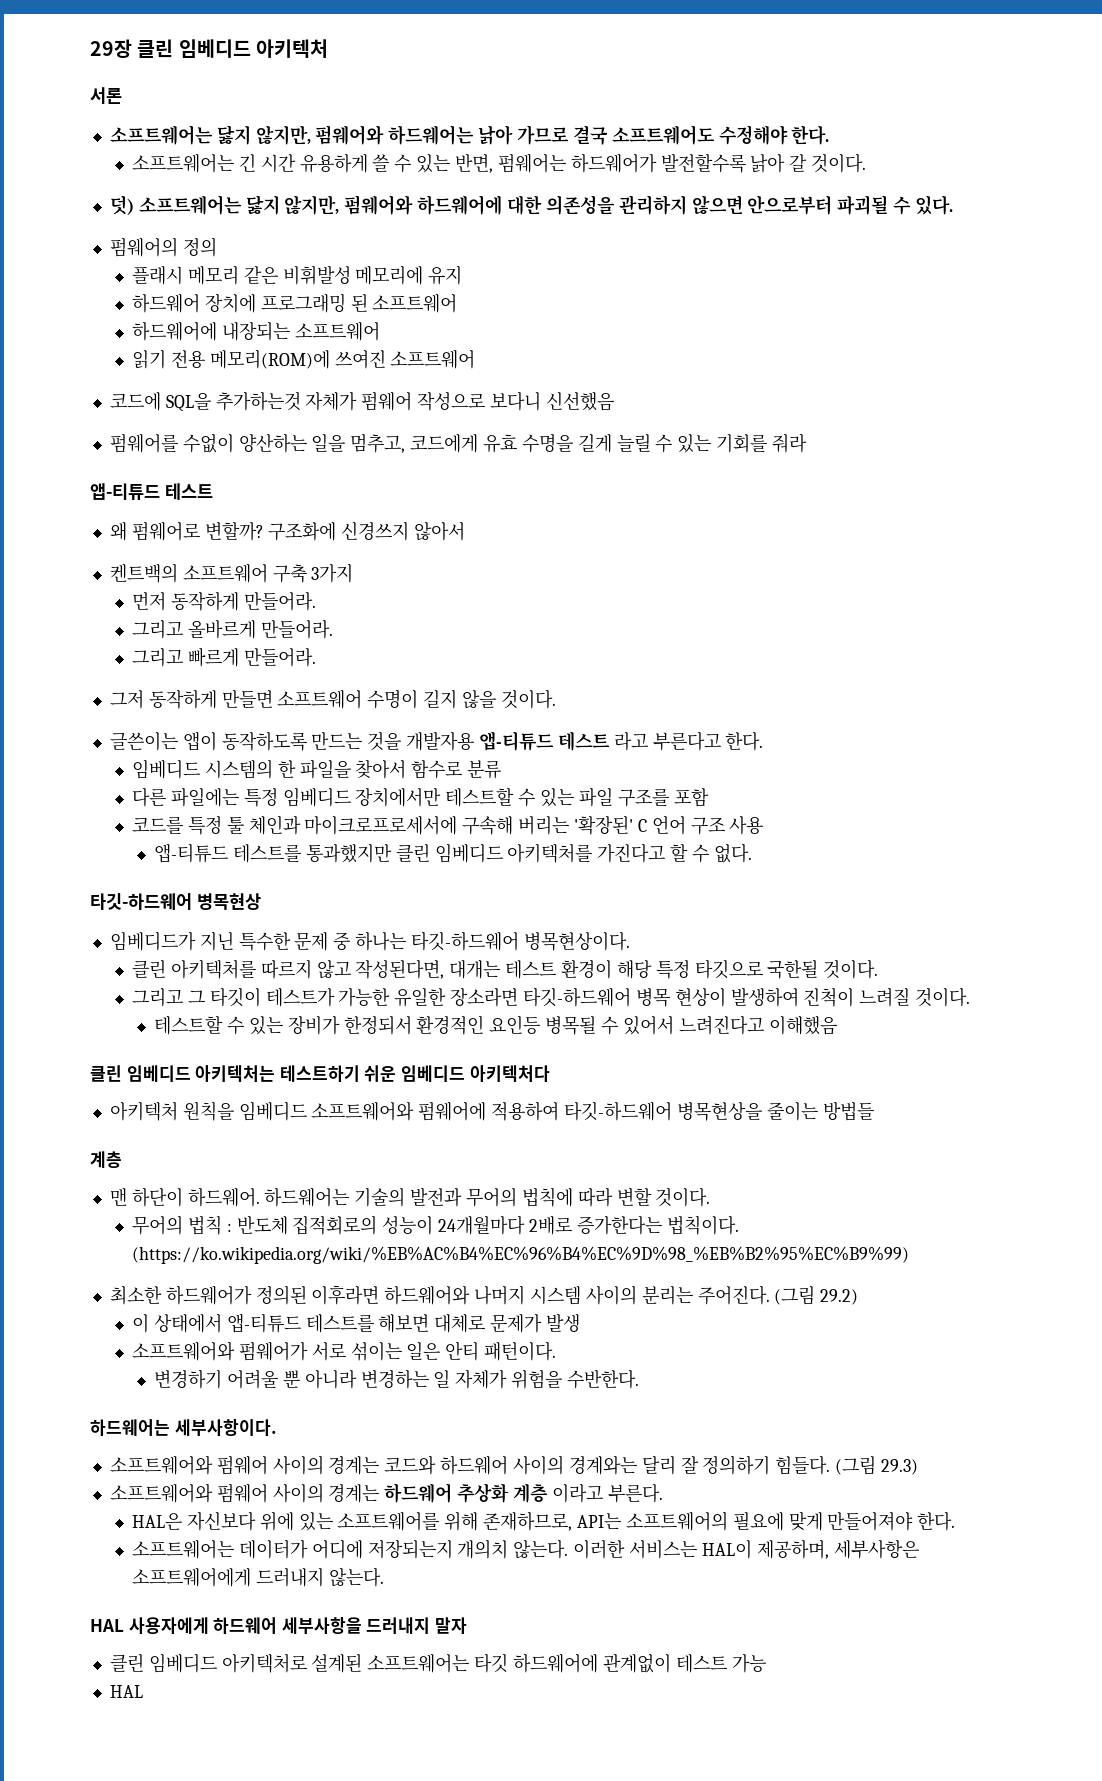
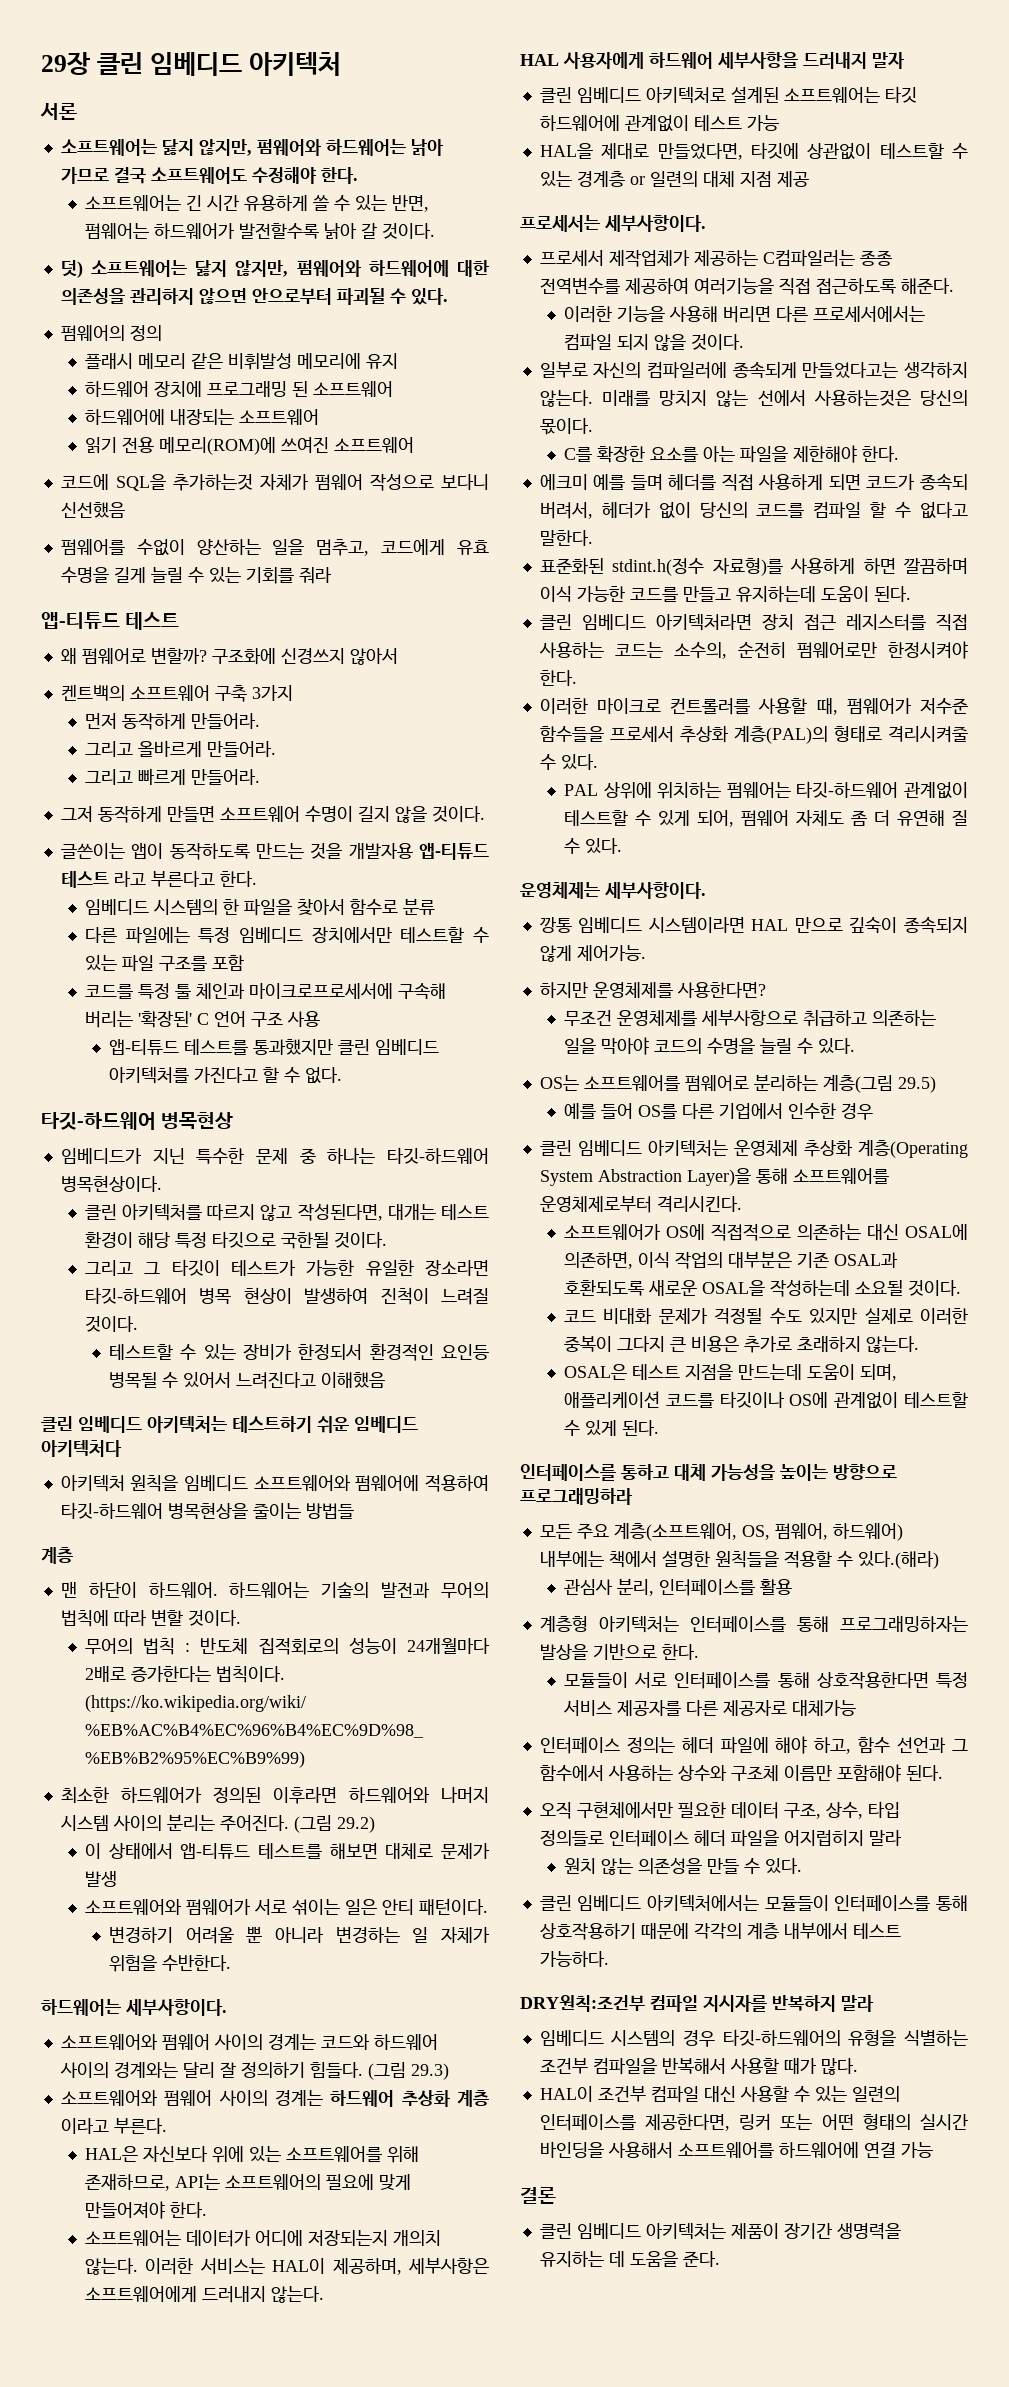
[109,1685,143,1698] HAL -> [539,142,968,160] [539,170,809,187] [520,215,706,232] [539,249,892,267] [539,277,954,295] [563,306,925,323] [563,333,744,351] [539,361,968,379] [539,390,968,407] [539,418,593,435] [563,445,899,463] [539,474,968,491] [539,501,968,519] [539,530,593,546] [539,557,968,576] [539,586,911,602] [539,614,968,631] [538,641,968,659] [539,670,577,686] [539,697,968,715] [539,725,968,744] [539,754,598,770] [563,781,968,799] [563,810,969,827] [563,838,622,854] [520,882,706,899] [538,917,968,934] [539,945,646,962] [539,982,766,998] [563,1010,936,1026] [563,1037,855,1055] [539,1074,936,1093] [563,1103,873,1120] [539,1139,968,1158] [539,1168,889,1186] [539,1196,742,1213] [563,1224,968,1241] [563,1251,898,1269] [563,1279,961,1297] [563,1307,968,1325] [563,1336,919,1353] [563,1364,897,1381] [563,1391,968,1409] [563,1420,659,1436] [520,1464,897,1481] [520,1488,633,1505] [539,1522,903,1541] [539,1550,939,1569] [563,1578,792,1596] [539,1615,968,1633] [539,1644,699,1660] [563,1671,968,1689] [562,1700,856,1716] [539,1736,968,1754] [539,1764,943,1782] [539,1801,900,1819] [539,1830,902,1847] [563,1858,802,1875] [539,1895,968,1912] [539,1922,901,1940] [539,1951,609,1967] [520,1995,874,2012] [539,2029,968,2047] [539,2057,858,2075] [539,2085,900,2103] [539,2113,968,2131] [539,2141,933,2158] [520,2187,556,2204] [539,2223,901,2240] [539,2251,720,2267] HAL을 제대로 만들었다면, 타깃에 상관없이 테스트할 수 있는 경계층 or 일련의 대체 지점 제공 // 프로세서는 세부사항이다. // 프로세서 제작업체가 제공하는 C컴파일러는 종종 전역변수를 제공하여 여러기능을 직접 접근하도록 해준다. // 이러한 기능을 사용해 버리면 다른 프로세서에서는 컴파일 되지 않을 것이다. // 일부로 자신의 컴파일러에 종속되게 만들었다고는 생각하지 않는다. 미래를 망치지 않는 선에서 사용하는것은 당신의 몫이다. // C를 확장한 요소를 아는 파일을 제한해야 한다. // 에크미 예를 들며 헤더를 직접 사용하게 되면 코드가 종속되 버려서, 헤더가 없이 당신의 코드를 컴파일 할 수 없다고 말한다. // 표준화된 stdint.h(정수 자료형)를 사용하게 하면 깔끔하며 이식 가능한 코드를 만들고 유지하는데 도움이 된다. // 클린 임베디드 아키텍처라면 장치 접근 레지스터를 직접 사용하는 코드는 소수의, 순전히 펌웨어로만 한정시켜야 한다. // 이러한 마이크로 컨트롤러를 사용할 때, 펌웨어가 저수준 함수들을 프로세서 추상화 계층(PAL)의 형태로 격리시켜줄 수 있다. // PAL 상위에 위치하는 펌웨어는 타깃-하드웨어 관계없이 테스트할 수 있게 되어, 펌웨어 자체도 좀 더 유연해 질 수 있다. // 운영체제는 세부사항이다. // 깡통 임베디드 시스템이라면 HAL 만으로 깊숙이 종속되지 않게 제어가능. // 하지만 운영체제를 사용한다면? // 무조건 운영체제를 세부사항으로 취급하고 의존하는 일을 막아야 코드의 수명을 늘릴 수 있다. // OS는 소프트웨어를 펌웨어로 분리하는 계층(그림 29.5) // 예를 들어 OS를 다른 기업에서 인수한 경우 // 클린 임베디드 아키텍처는 운영체제 추상화 계층(Operating System Abstraction Layer)을 통해 소프트웨어를 운영체제로부터 격리시킨다. // 소프트웨어가 OS에 직접적으로 의존하는 대신 OSAL에 의존하면, 이식 작업의 대부분은 기존 OSAL과 호환되도록 새로운 OSAL을 작성하는데 소요될 것이다. // 코드 비대화 문제가 걱정될 수도 있지만 실제로 이러한 중복이 그다지 큰 비용은 추가로 초래하지 않는다. // OSAL은 테스트 지점을 만드는데 도움이 되며, 애플리케이션 코드를 타깃이나 OS에 관계없이 테스트할 수 있게 된다. // 인터페이스를 통하고 대체 가능성을 높이는 방향으로 프로그래밍하라 // 모든 주요 계층(소프트웨어, OS, 펌웨어, 하드웨어) 내부에는 책에서 설명한 원칙들을 적용할 수 있다.(해라) // 관심사 분리, 인터페이스를 활용 // 계층형 아키텍처는 인터페이스를 통해 프로그래밍하자는 발상을 기반으로 한다. // 모듈들이 서로 인터페이스를 통해 상호작용한다면 특정 서비스 제공자를 다른 제공자로 대체가능 // 인터페이스 정의는 헤더 파일에 해야 하고, 함수 선언과 그 함수에서 사용하는 상수와 구조체 이름만 포함해야 된다. // 오직 구현체에서만 필요한 데이터 구조, 상수, 타입 정의들로 인터페이스 헤더 파일을 어지럽히지 말라 // 원치 않는 의존성을 만들 수 있다. // 클린 임베디드 아키텍처에서는 모듈들이 인터페이스를 통해 상호작용하기 때문에 각각의 계층 내부에서 테스트 가능하다. // DRY원칙:조건부 컴파일 지시자를 반복하지 말라 // 임베디드 시스템의 경우 타깃-하드웨어의 유형을 식별하는 조건부 컴파일을 반복해서 사용할 때가 많다. // HAL이 조건부 컴파일 대신 사용할 수 있는 일련의 인터페이스를 제공한다면, 링커 또는 어떤 형태의 실시간 바인딩을 사용해서 소프트웨어를 하드웨어에 연결 가능 // 결론 // 클린 임베디드 아키텍처는 제품이 장기간 생명력을 유지하는 데 도움을 준다.

